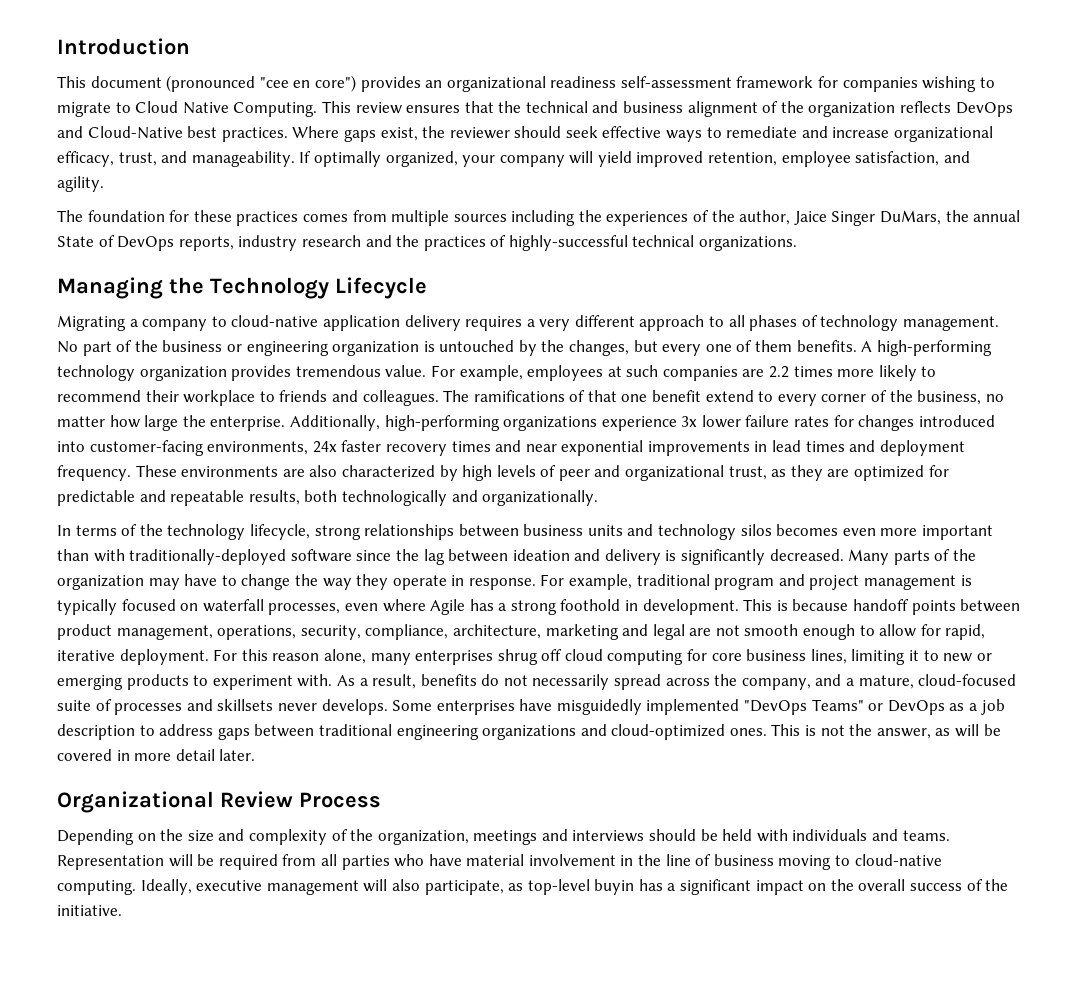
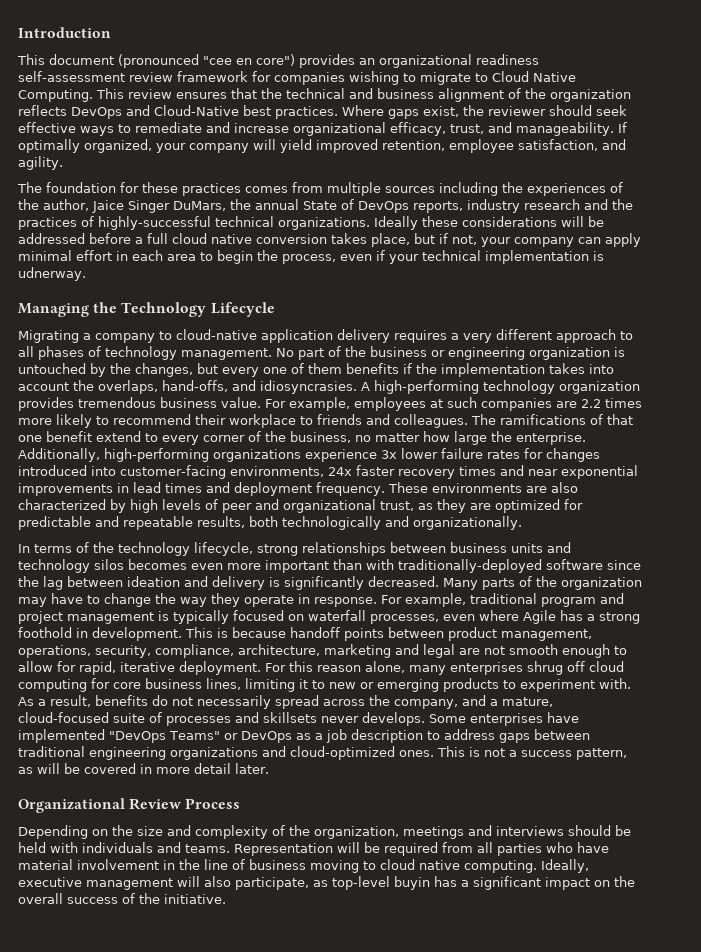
(732, 82) none -> [129,72,173,82] review
(798, 243) none -> [374,216,604,230] [18,233,641,247] [18,250,604,264] [18,267,86,281] Ideally these considerations will be addressed before a full cloud native conversion takes place, but if not, your company can apply minimal effort in each area to begin the process, even if your technical implementation is udnerway.
[796,340,857,352] benefits. -> [346,363,614,377] [18,380,357,394] benefits if the implementation takes into account the overlaps, hand-offs, and idiosyncrasies.
(381, 371) none -> [160,397,217,408] business
[556,699,642,715] misguidedly -> (579, 717) none
[849,724,931,739] the answer, -> [509,748,627,760] a success pattern,
[854,854,942,866] cloud-native -> [380,859,460,870] cloud native

